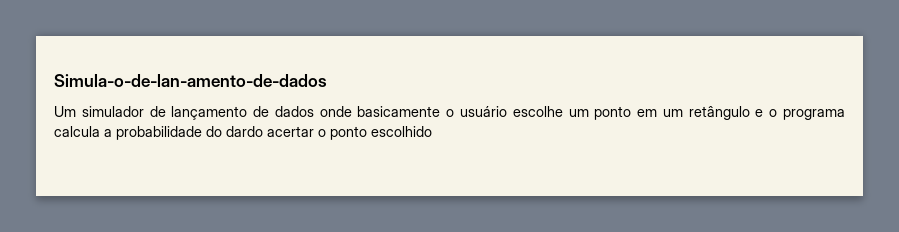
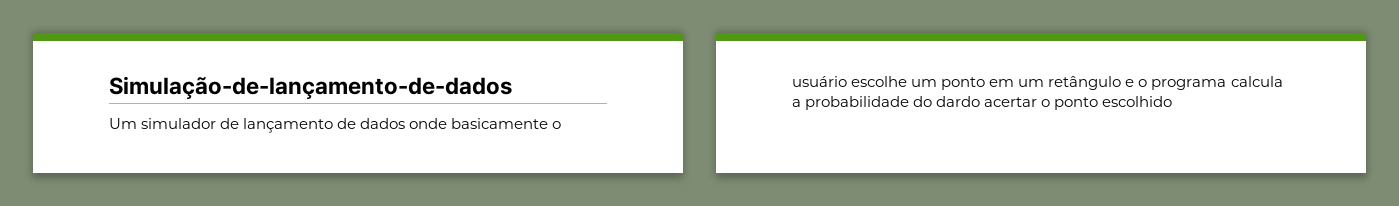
[54,74,327,87] Simula-o-de-lan-amento-de-dados -> [109,76,512,100] Simulação-de-lançamento-de-dados

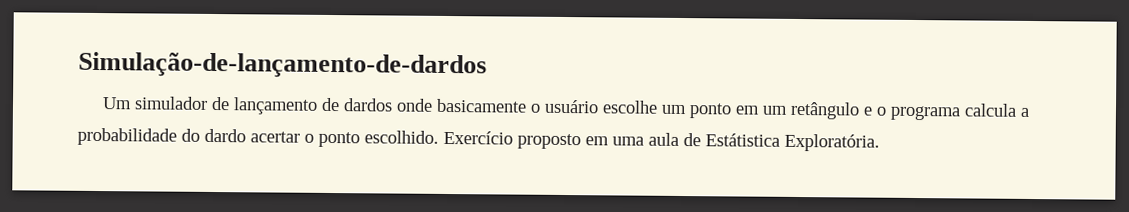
[109,76,512,100] Simulação-de-lançamento-de-dados -> [78,51,487,80] Simulação-de-lançamento-de-dardos
[360,118,406,129] dados -> [343,98,394,112] dardos
[1102,96,1173,107] escolhido -> [364,130,880,152] escolhido. Exercício proposto em uma aula de Estátistica Exploratória.

